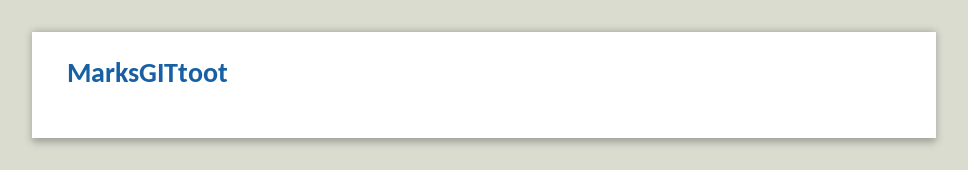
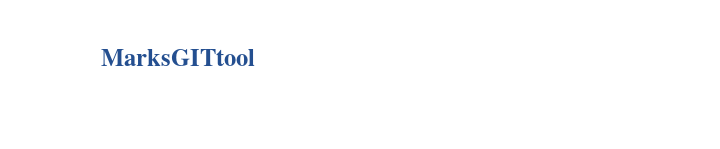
[67,62,228,82] MarksGITtoot -> [101,49,255,66] MarksGITtool

